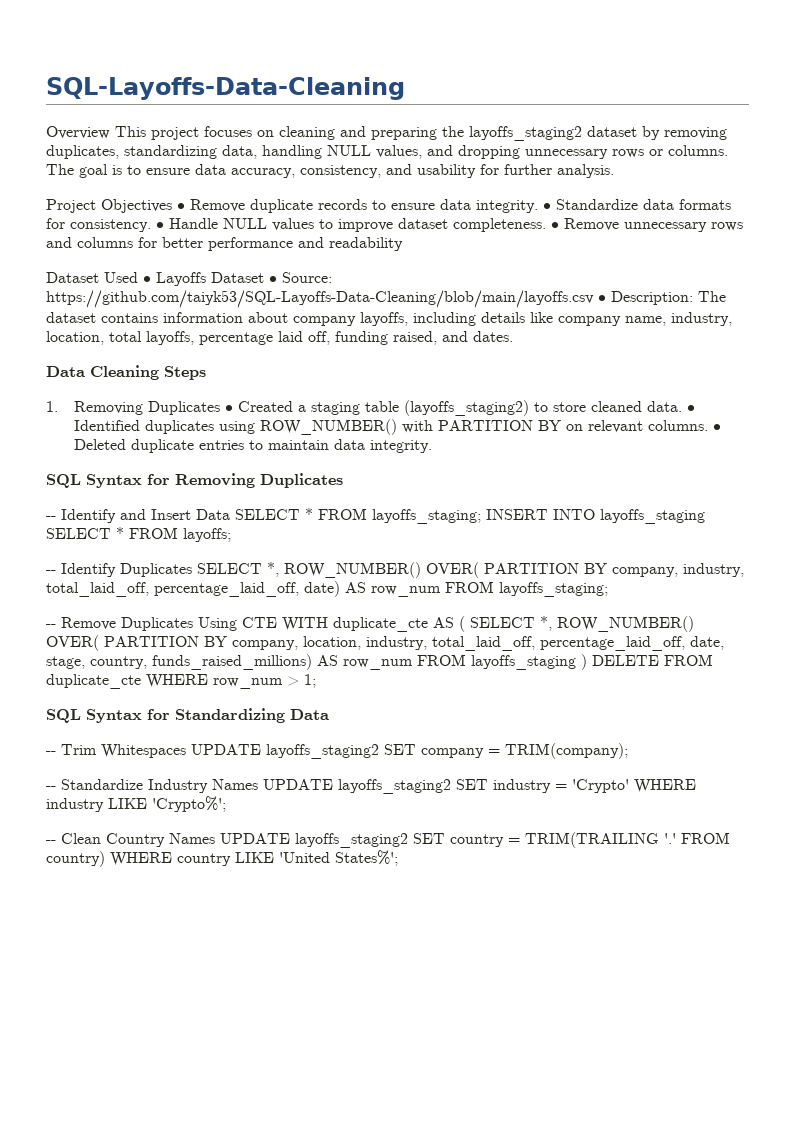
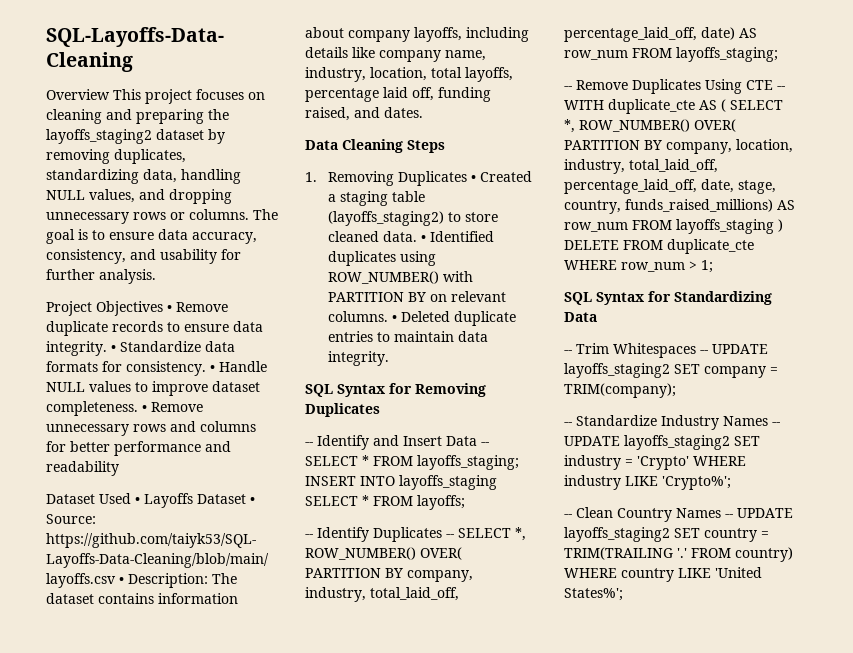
(230, 514) none -> [481,442,489,446] --
(192, 570) none -> [446,534,454,538] --
(277, 622) none -> [777,86,785,90] --
(186, 751) none -> [700,350,708,354] --
(258, 784) none -> [772,422,780,426] --
(215, 838) none -> [725,514,733,518] --

